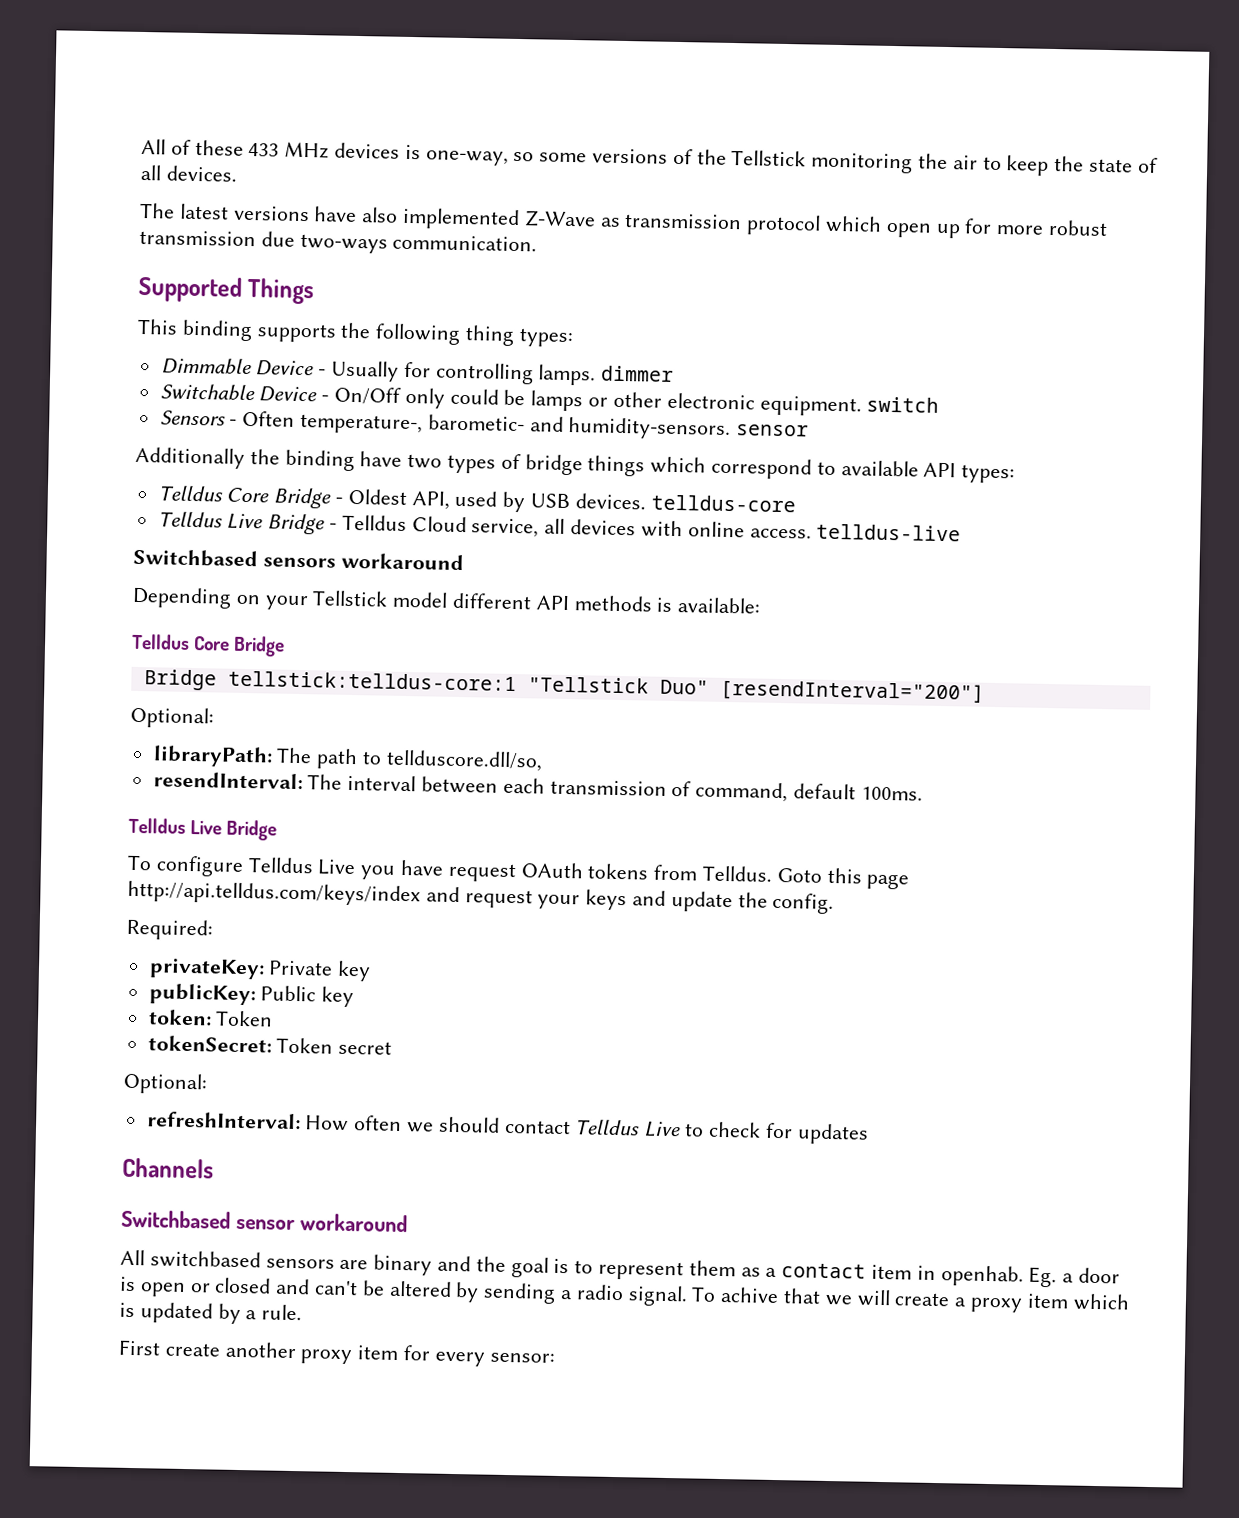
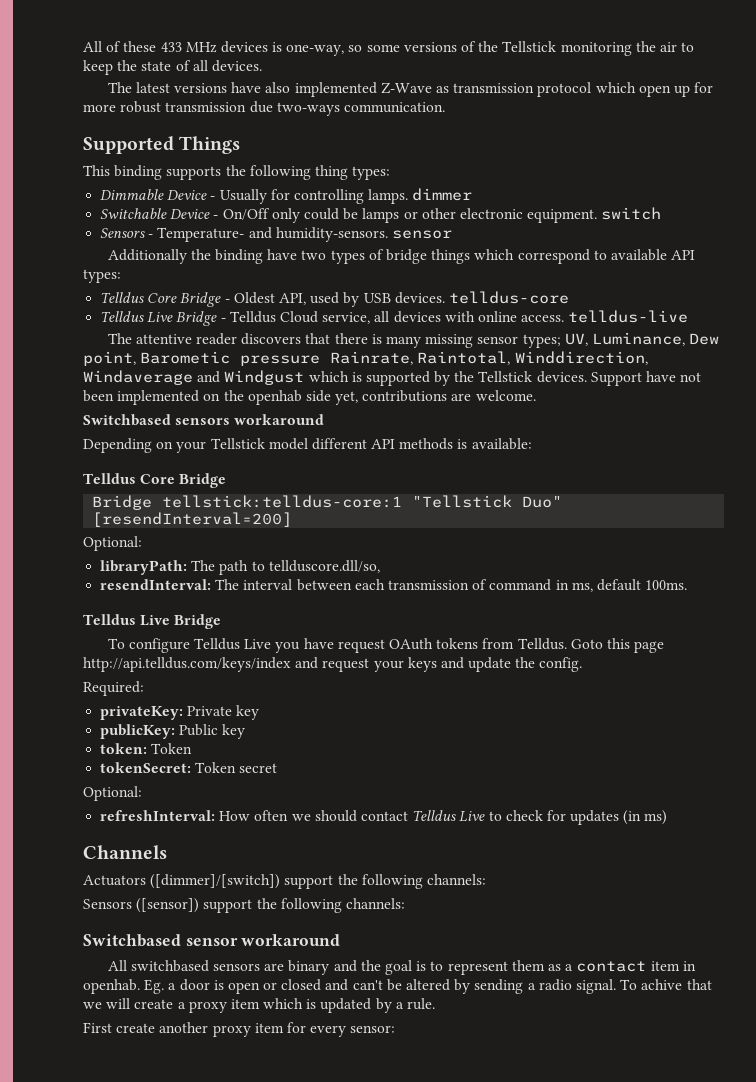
[242,410,525,435] Often temperature-, barometic- -> [157,227,245,242] Temperature-
(962, 532) none -> [107,332,720,348] [83,351,648,366] [83,370,702,386] [83,390,536,405] // The attentive reader discovers that there is many missing sensor types; UV, Luminance, Dew point, Barometic pressure Rainrate, Raintotal, Winddirection, Windaverage and Windgust which is supported by the Tellstick devices. Support have not been implemented on the openhab side yet, contributions are welcome.
[719,679,985,704] [resendInterval="200"] -> [92,512,293,527] [resendInterval=200]
[695,781,789,803] command, -> [489,579,593,592] command in ms,
(869, 1134) none -> [623,810,668,825] (in ms)
(214, 1168) none -> [83,874,486,889] [83,898,405,913] // Actuators ([dimmer]/[switch]) support the following channels: // Sensors ([sensor]) support the following channels:

